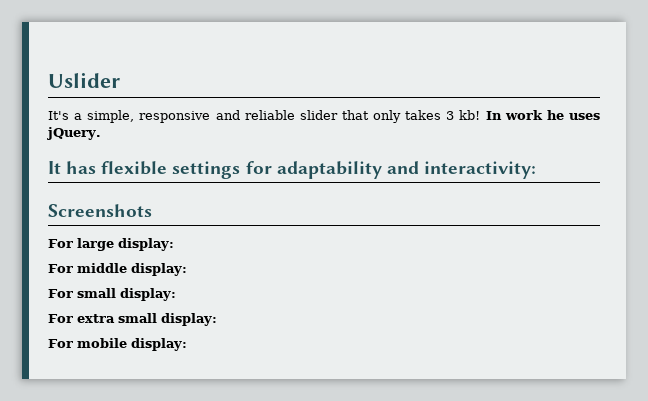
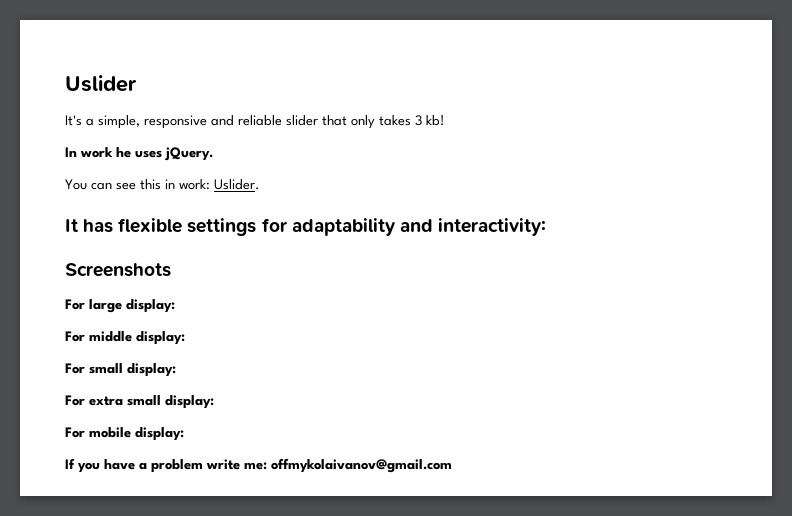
(481, 115) none -> (445, 120) //
(101, 133) none -> [65,179,260,190] // You can see this in work: Uslider.
(187, 344) none -> [65,458,452,473] // If you have a problem write me: offmykolaivanov@gmail.com

